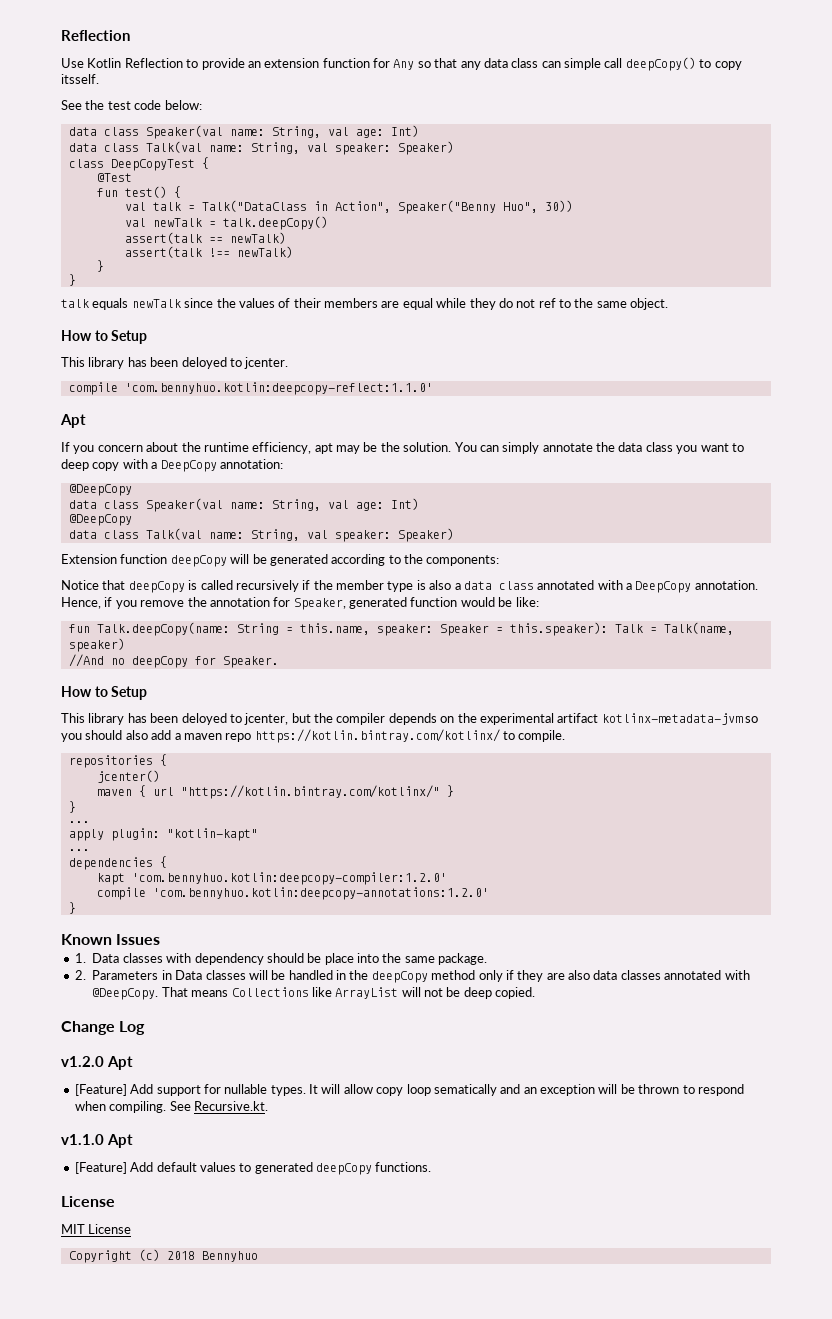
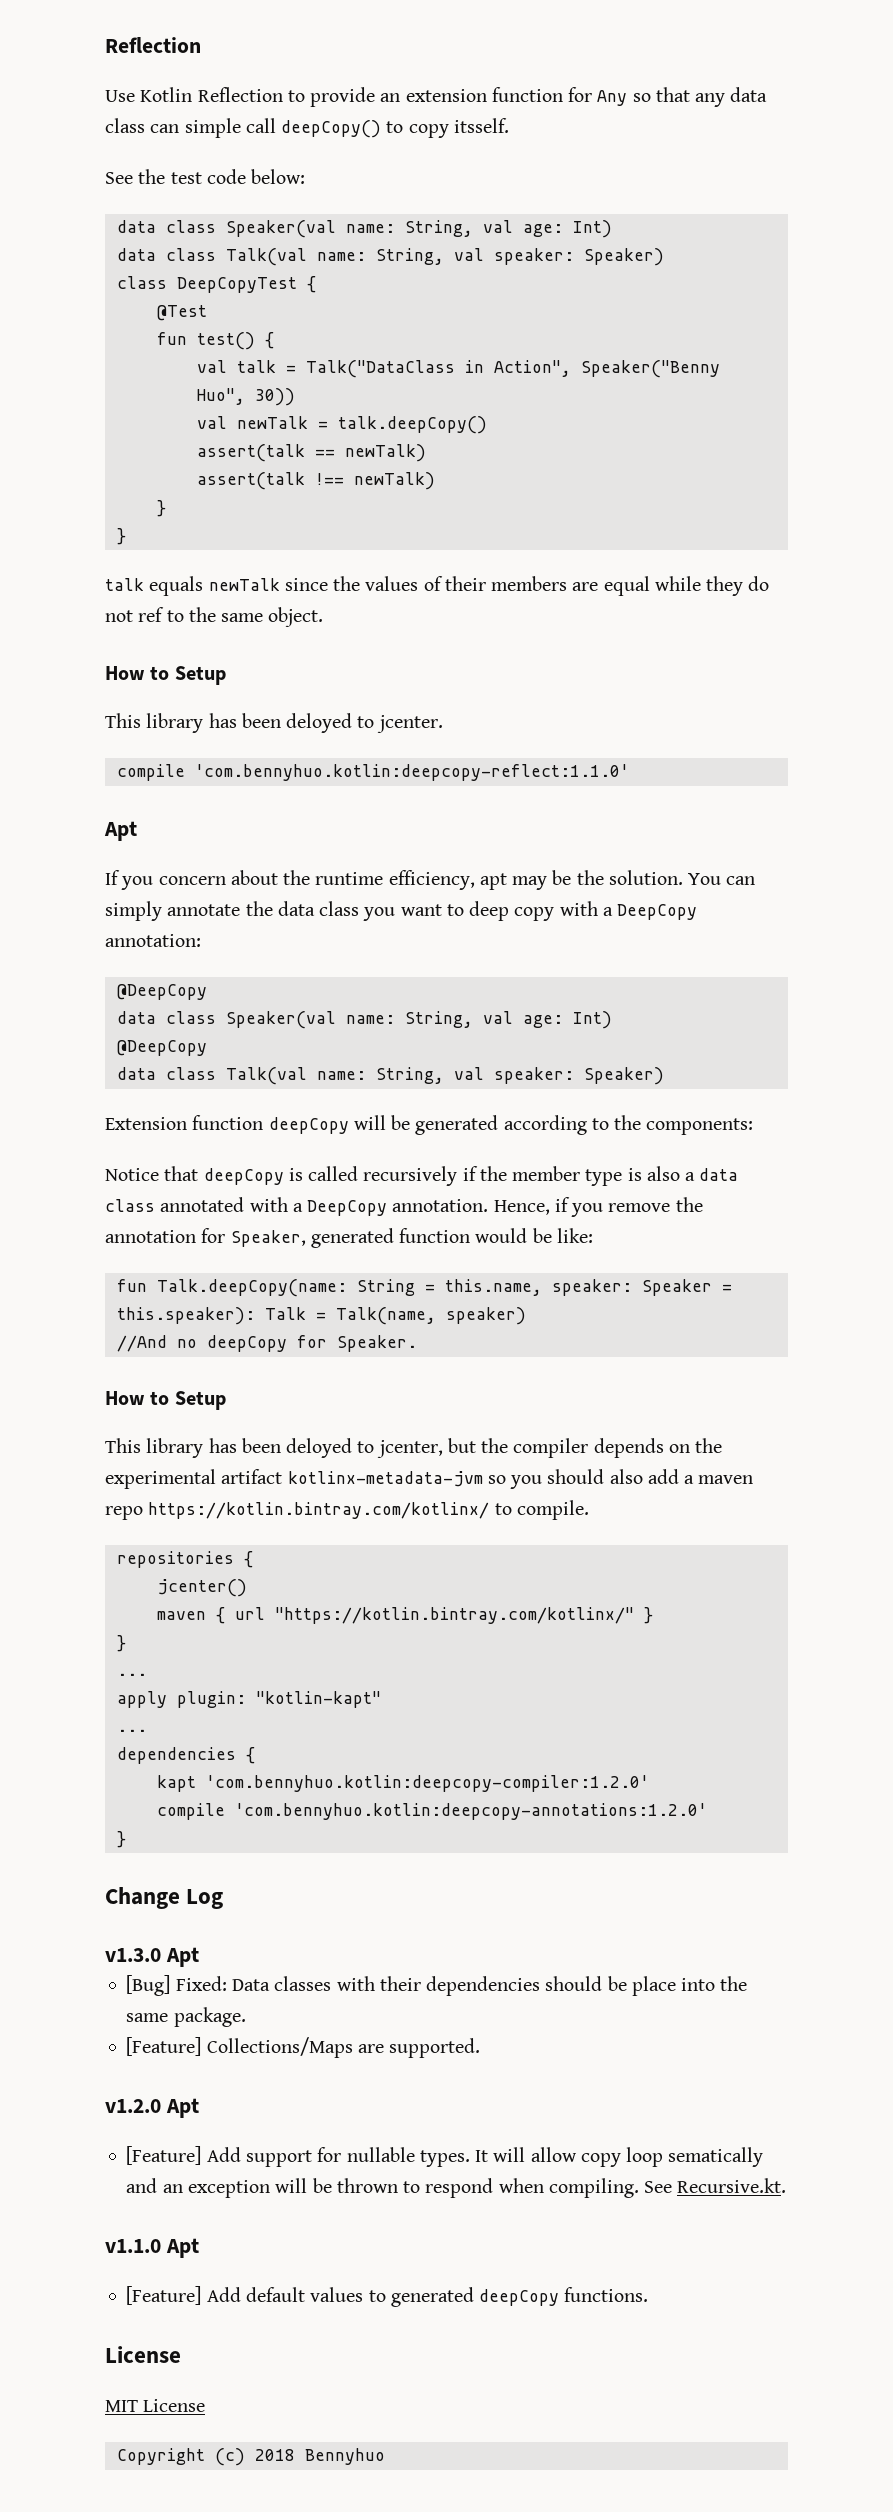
[61,934,161,945] [74,953,86,963] Known Issues // 1. -> [105,1887,224,1909] [105,1947,199,1967] [126,1975,227,1996] Change Log // v1.3.0 Apt // [Bug] Fixed:
[194,953,264,965] dependency -> [379,1976,541,1996] their dependencies
[74,970,750,983] [92,987,536,1000] [61,1021,146,1035] 2. Parameters in Data classes will be handled in the deepCopy method only if they are also data classes annotated with @DeepCopy. That means Collections like ArrayList will not be deep copied. // Change Log -> [126,2037,481,2058] [Feature] Collections/Maps are supported.

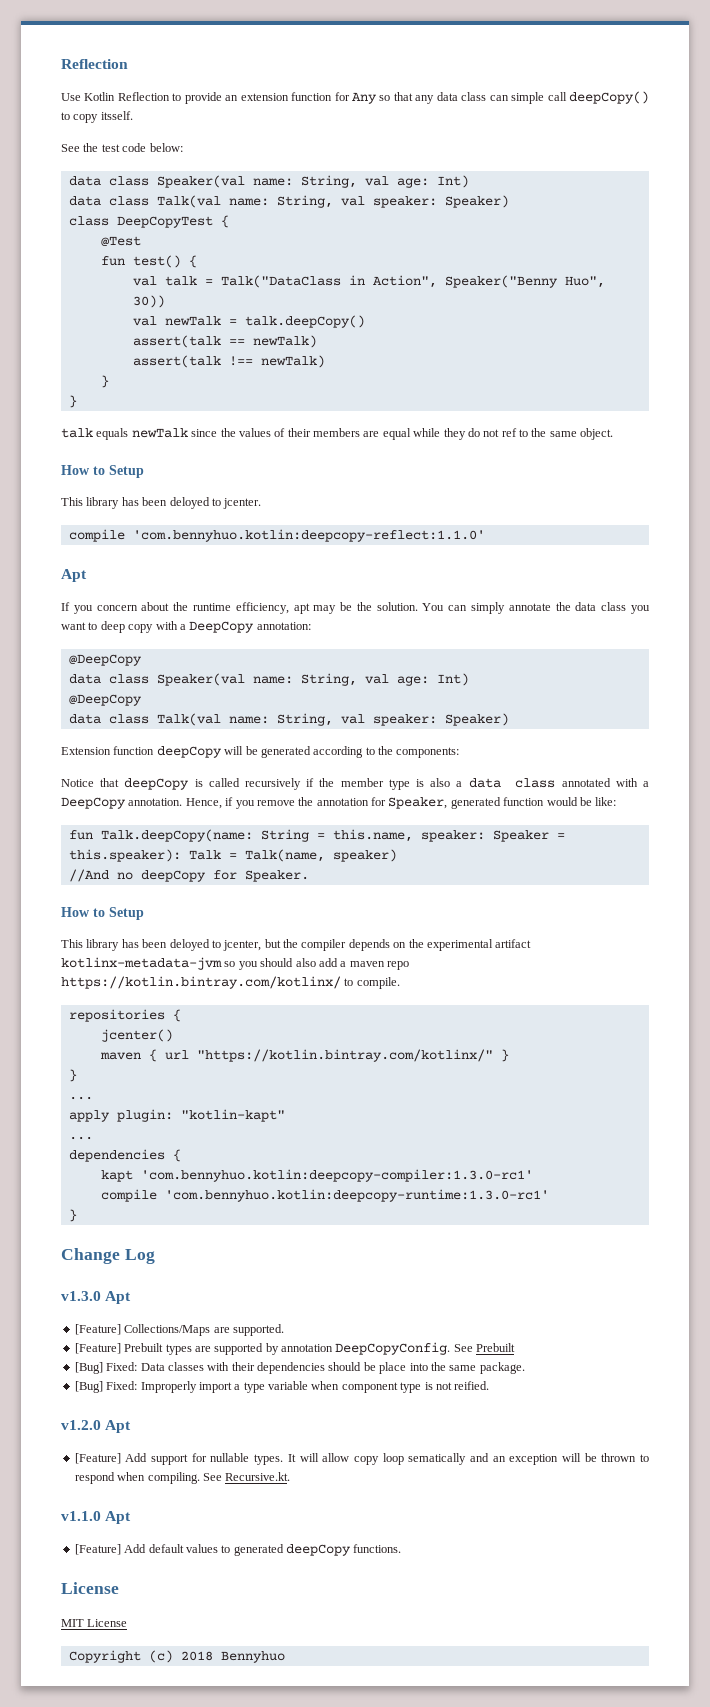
[205,1775,649,1792] [156,1803,707,1820] 'com.bennyhuo.kotlin:deepcopy-compiler:1.2.0' // compile 'com.bennyhuo.kotlin:deepcopy-annotations:1.2.0' -> [140,1169,533,1182] [100,1189,549,1202] 'com.bennyhuo.kotlin:deepcopy-compiler:1.3.0-rc1' // compile 'com.bennyhuo.kotlin:deepcopy-runtime:1.3.0-rc1'
(199, 1957) none -> [74,1324,284,1336] [74,1342,516,1355] // [Feature] Collections/Maps are supported. // [Feature] Prebuilt types are supported by annotation DeepCopyConfig. See Prebuilt
[126,2037,481,2058] [Feature] Collections/Maps are supported. -> [74,1381,490,1393] [Bug] Fixed: Improperly import a type variable when component type is not reified.

